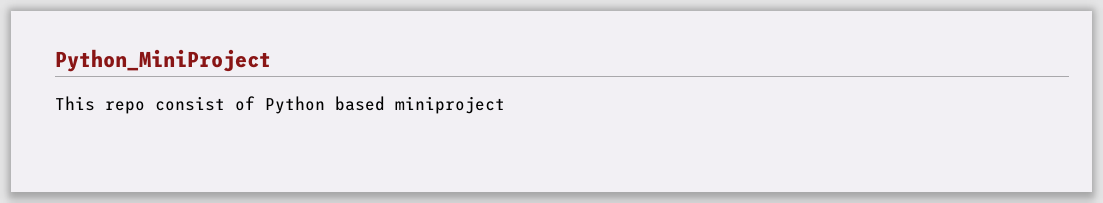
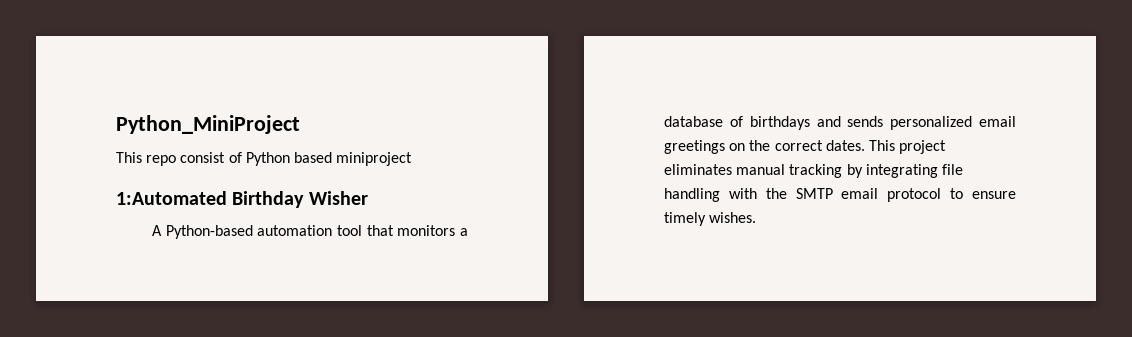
(505, 105) none -> [116,191,368,208] [151,225,468,239] [664,116,1016,130] [664,140,947,154] [664,164,963,178] [664,188,1016,202] [664,212,757,226] // 1:Automated Birthday Wisher // A Python-based automation tool that monitors a database of birthdays and sends personalized email greetings on the correct dates. This project eliminates manual tracking by integrating file handling with the SMTP email protocol to ensure timely wishes.

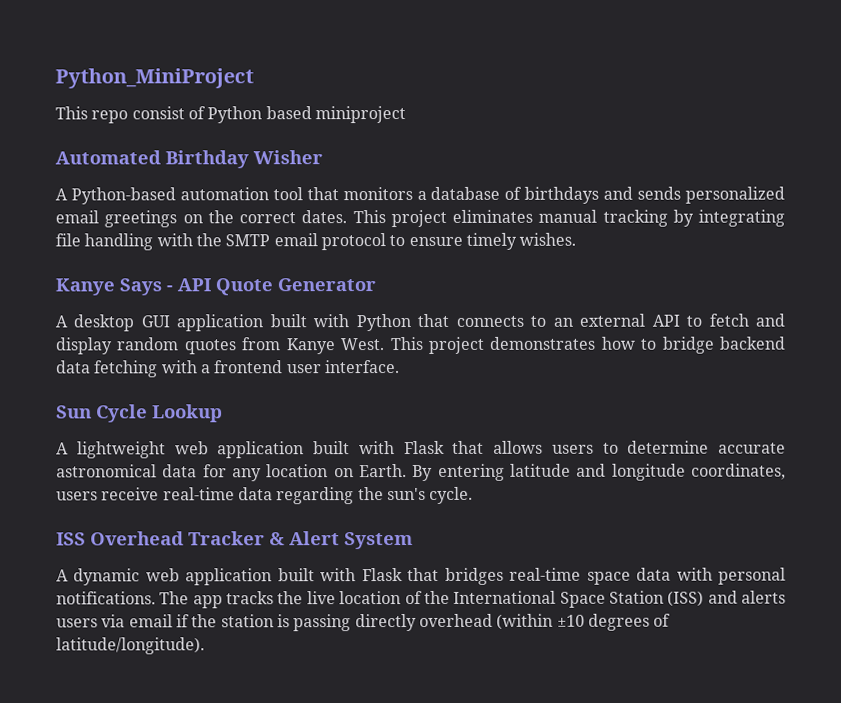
[116,191,227,205] 1:Automated -> [55,150,161,165] Automated
(757, 217) none -> [55,278,376,296] [55,313,786,332] [55,336,785,355] [56,360,400,378] [56,404,223,423] [56,440,786,459] [56,463,787,482] [56,486,474,505] [56,531,413,550] [56,567,786,586] [56,590,786,609] [56,613,672,632] [56,637,205,655] // Kanye Says - API Quote Generator // A desktop GUI application built with Python that connects to an external API to fetch and display random quotes from Kanye West. This project demonstrates how to bridge backend data fetching with a frontend user interface. // Sun Cycle Lookup // A lightweight web application built with Flask that allows users to determine accurate astronomical data for any location on Earth. By entering latitude and longitude coordinates, users receive real-time data regarding the sun's cycle. // ISS Overhead Tracker & Alert System // A dynamic web application built with Flask that bridges real-time space data with personal notifications. The app tracks the live location of the International Space Station (ISS) and alerts users via email if the station is passing directly overhead (within ±10 degrees of latitude/longitude).

